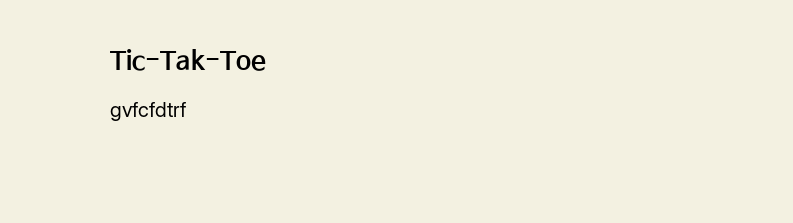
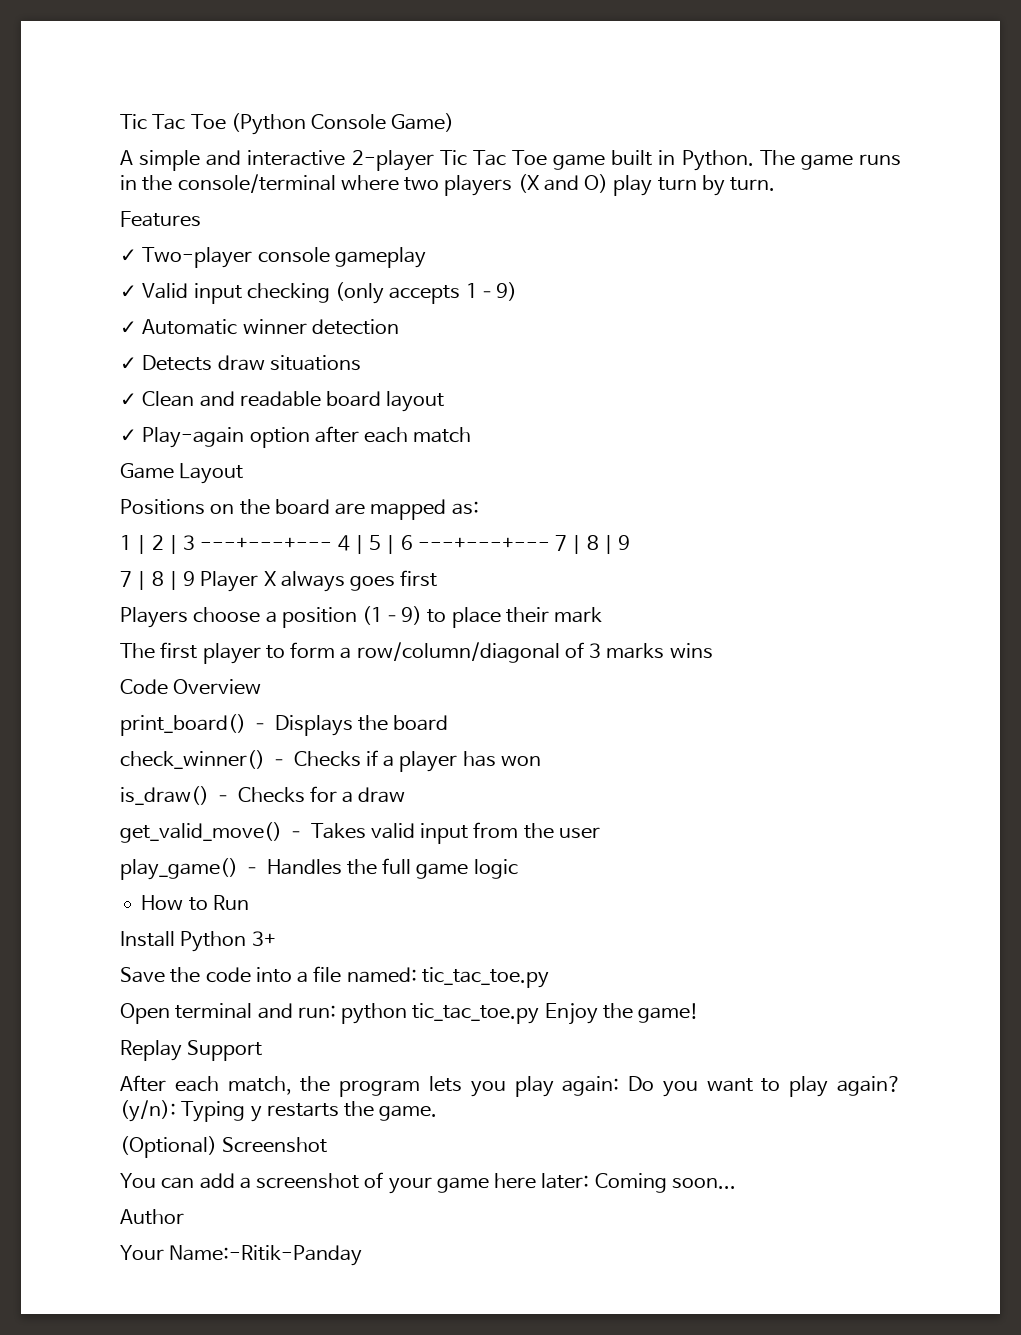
[110,49,266,71] [110,102,186,121] Tic-Tak-Toe // gvfcfdtrf -> [120,113,455,135] [120,150,901,171] [120,174,776,196] [120,211,201,227] [120,247,426,268] [120,282,517,304] [120,319,399,335] [120,355,361,371] [120,391,445,412] [120,426,472,448] [120,463,244,484] [120,499,479,520] [120,535,631,554] [120,570,438,592] [120,606,603,628] [120,642,713,664] [120,679,262,695] [120,714,449,736] [120,750,541,772] [120,786,406,805] [120,822,600,844] [120,858,518,880] [141,895,249,911] [120,931,276,952] [120,966,549,988] [120,1003,700,1025] [120,1040,263,1061] [120,1075,902,1097] [120,1100,438,1122] [120,1136,328,1158] [120,1172,736,1194] [120,1209,184,1225] [120,1245,363,1266] Tic Tac Toe (Python Console Game) // A simple and interactive 2-player Tic Tac Toe game built in Python. The game runs in the console/terminal where two players (X and O) play turn by turn. // Features // ✓ Two-player console gameplay // ✓ Valid input checking (only accepts 1–9) // ✓ Automatic winner detection // ✓ Detects draw situations // ✓ Clean and readable board layout // ✓ Play-again option after each match // Game Layout // Positions on the board are mapped as: // 1 | 2 | 3 ---+---+--- 4 | 5 | 6 ---+---+--- 7 | 8 | 9 // 7 | 8 | 9 Player X always goes first // Players choose a position (1–9) to place their mark // The first player to form a row/column/diagonal of 3 marks wins // Code Overview // print_board() – Displays the board // check_winner() – Checks if a player has won // is_draw() – Checks for a draw // get_valid_move() – Takes valid input from the user // play_game() – Handles the full game logic // How to Run // Install Python 3+ // Save the code into a file named: tic_tac_toe.py // Open terminal and run: python tic_tac_toe.py Enjoy the game! // Replay Support // After each match, the program lets you play again: Do you want to play again? (y/n): Typing y restarts the game. // (Optional) Screenshot // You can add a screenshot of your game here later: Coming soon... // Author // Your Name:-Ritik-Panday

